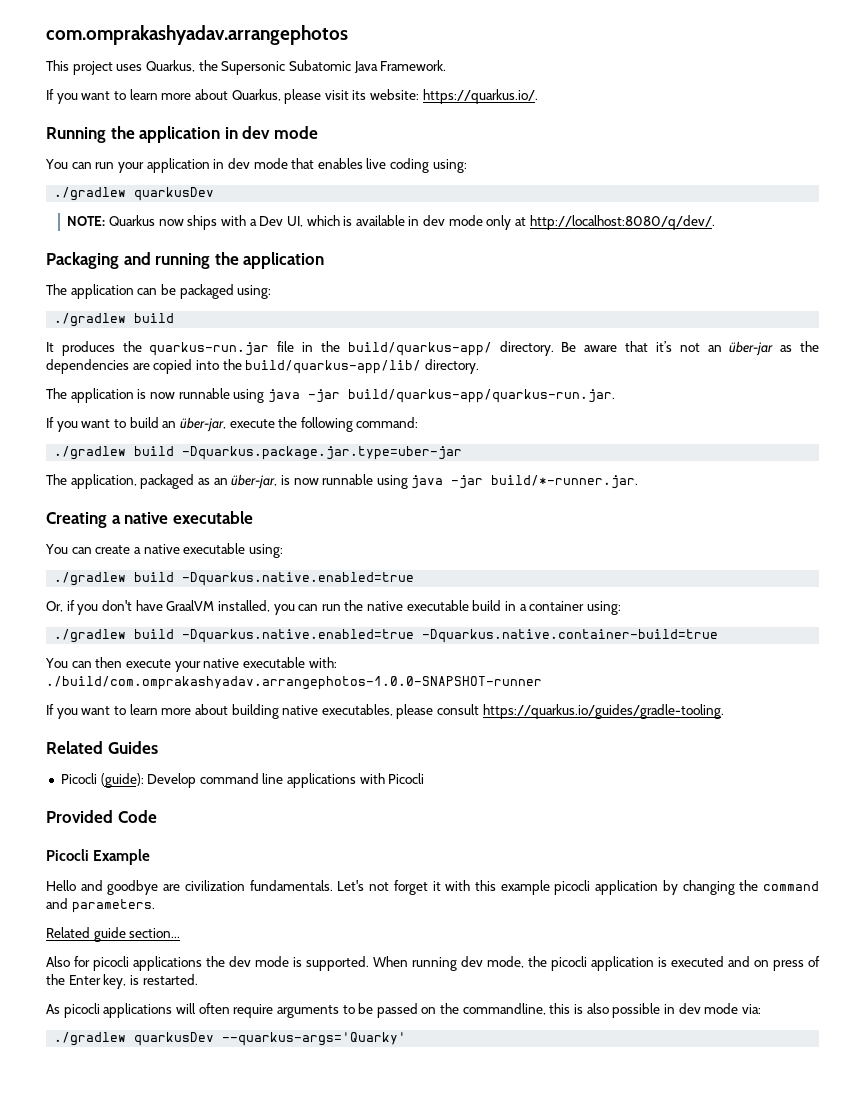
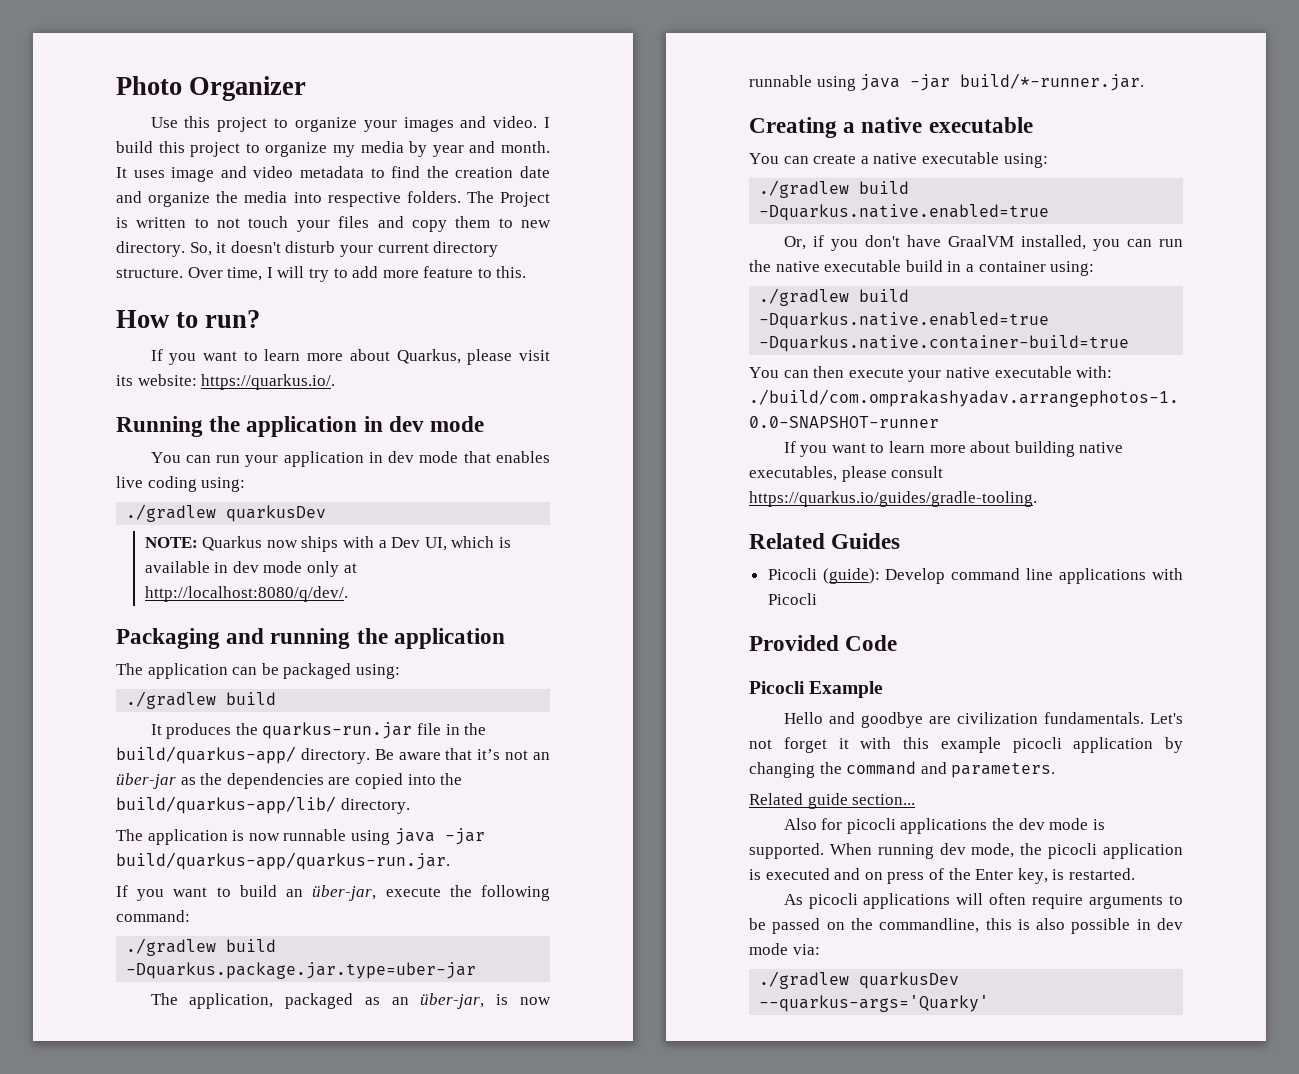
[46,25,348,45] [46,60,447,75] com.omprakashyadav.arrangephotos // This project uses Quarkus, the Supersonic Subatomic Java Framework. -> [116,76,307,101] [150,116,550,132] [116,141,550,157] [116,166,550,182] [116,191,550,207] [116,216,551,232] [116,241,499,257] [116,266,527,282] [116,310,261,328] Photo Organizer // Use this project to organize your images and video. I build this project to organize my media by year and month. It uses image and video metadata to find the creation date and organize the media into respective folders. The Project is written to not touch your files and copy them to new directory. So, it doesn't disturb your current directory structure. Over time, I will try to add more feature to this. // How to run?

